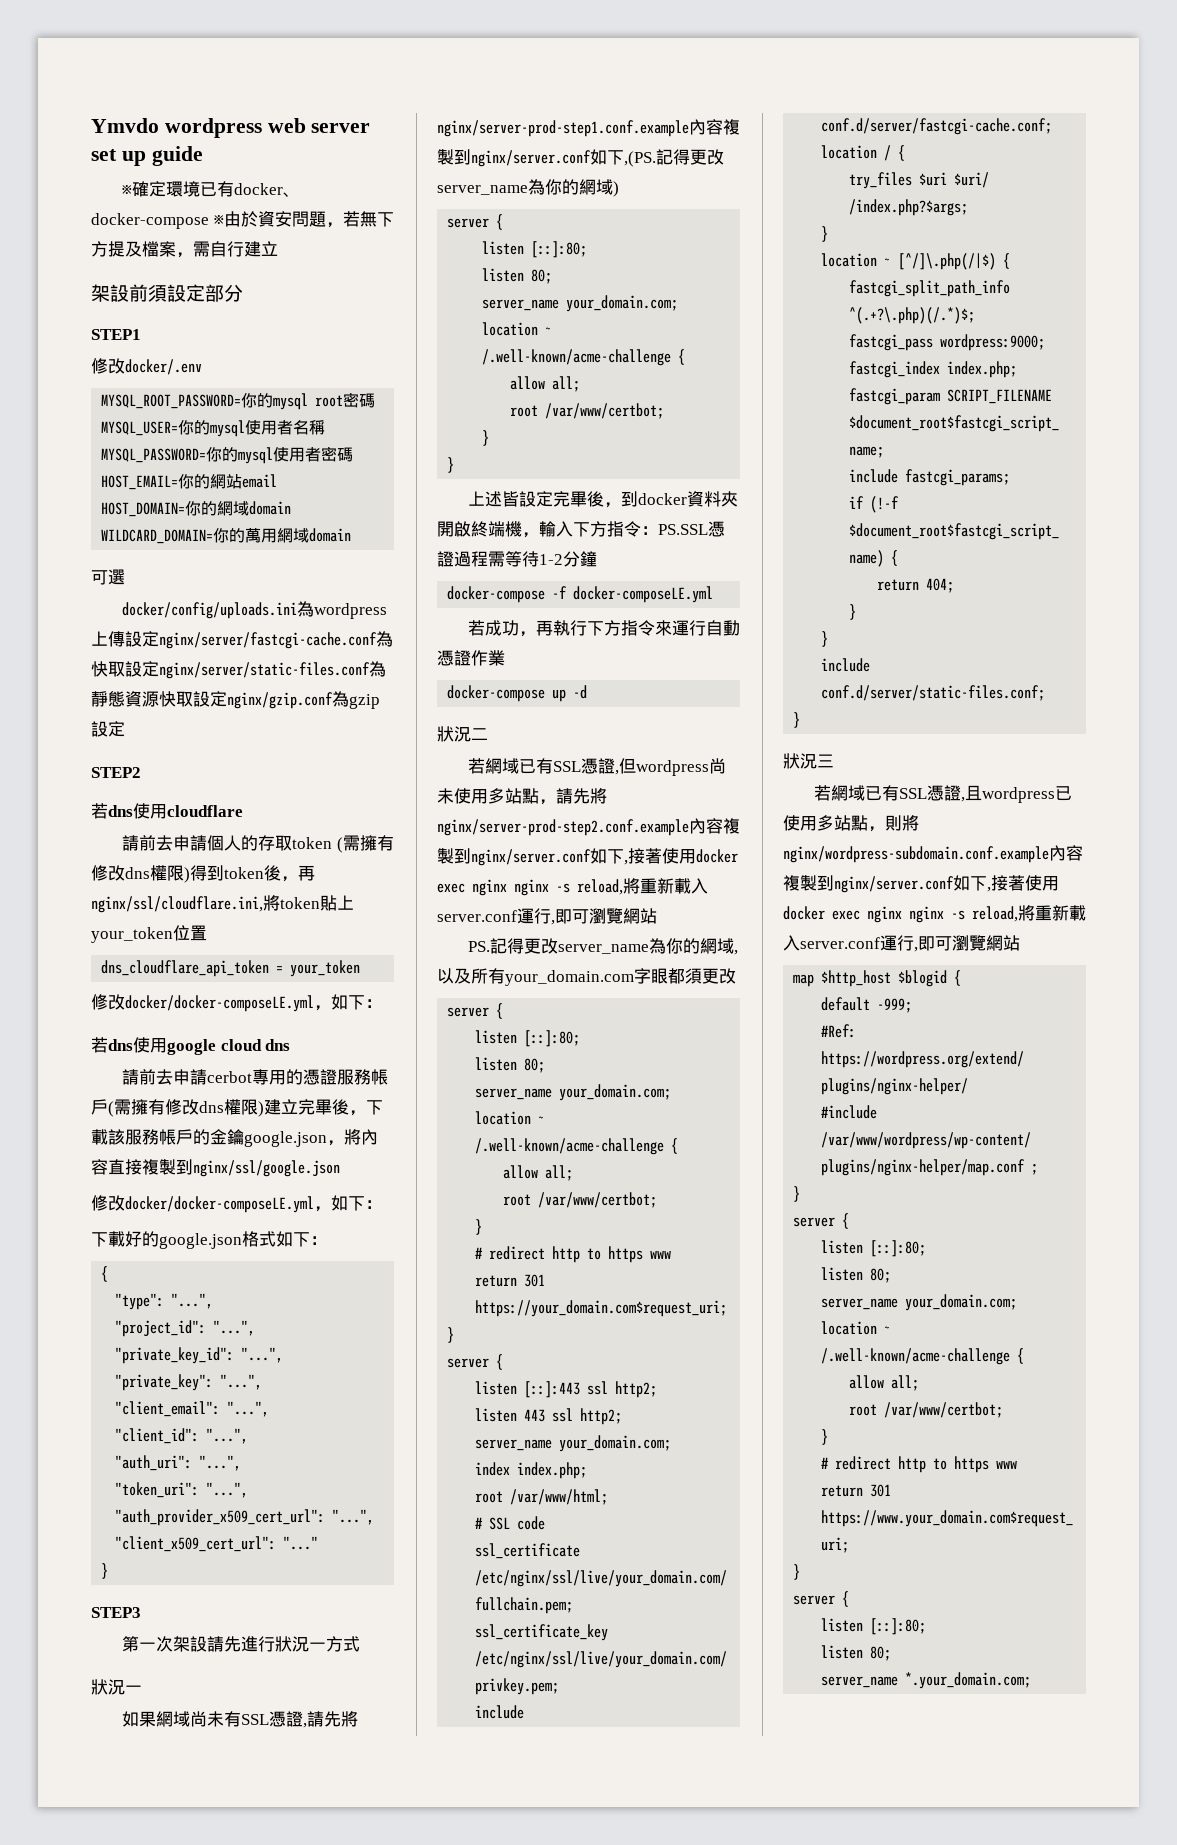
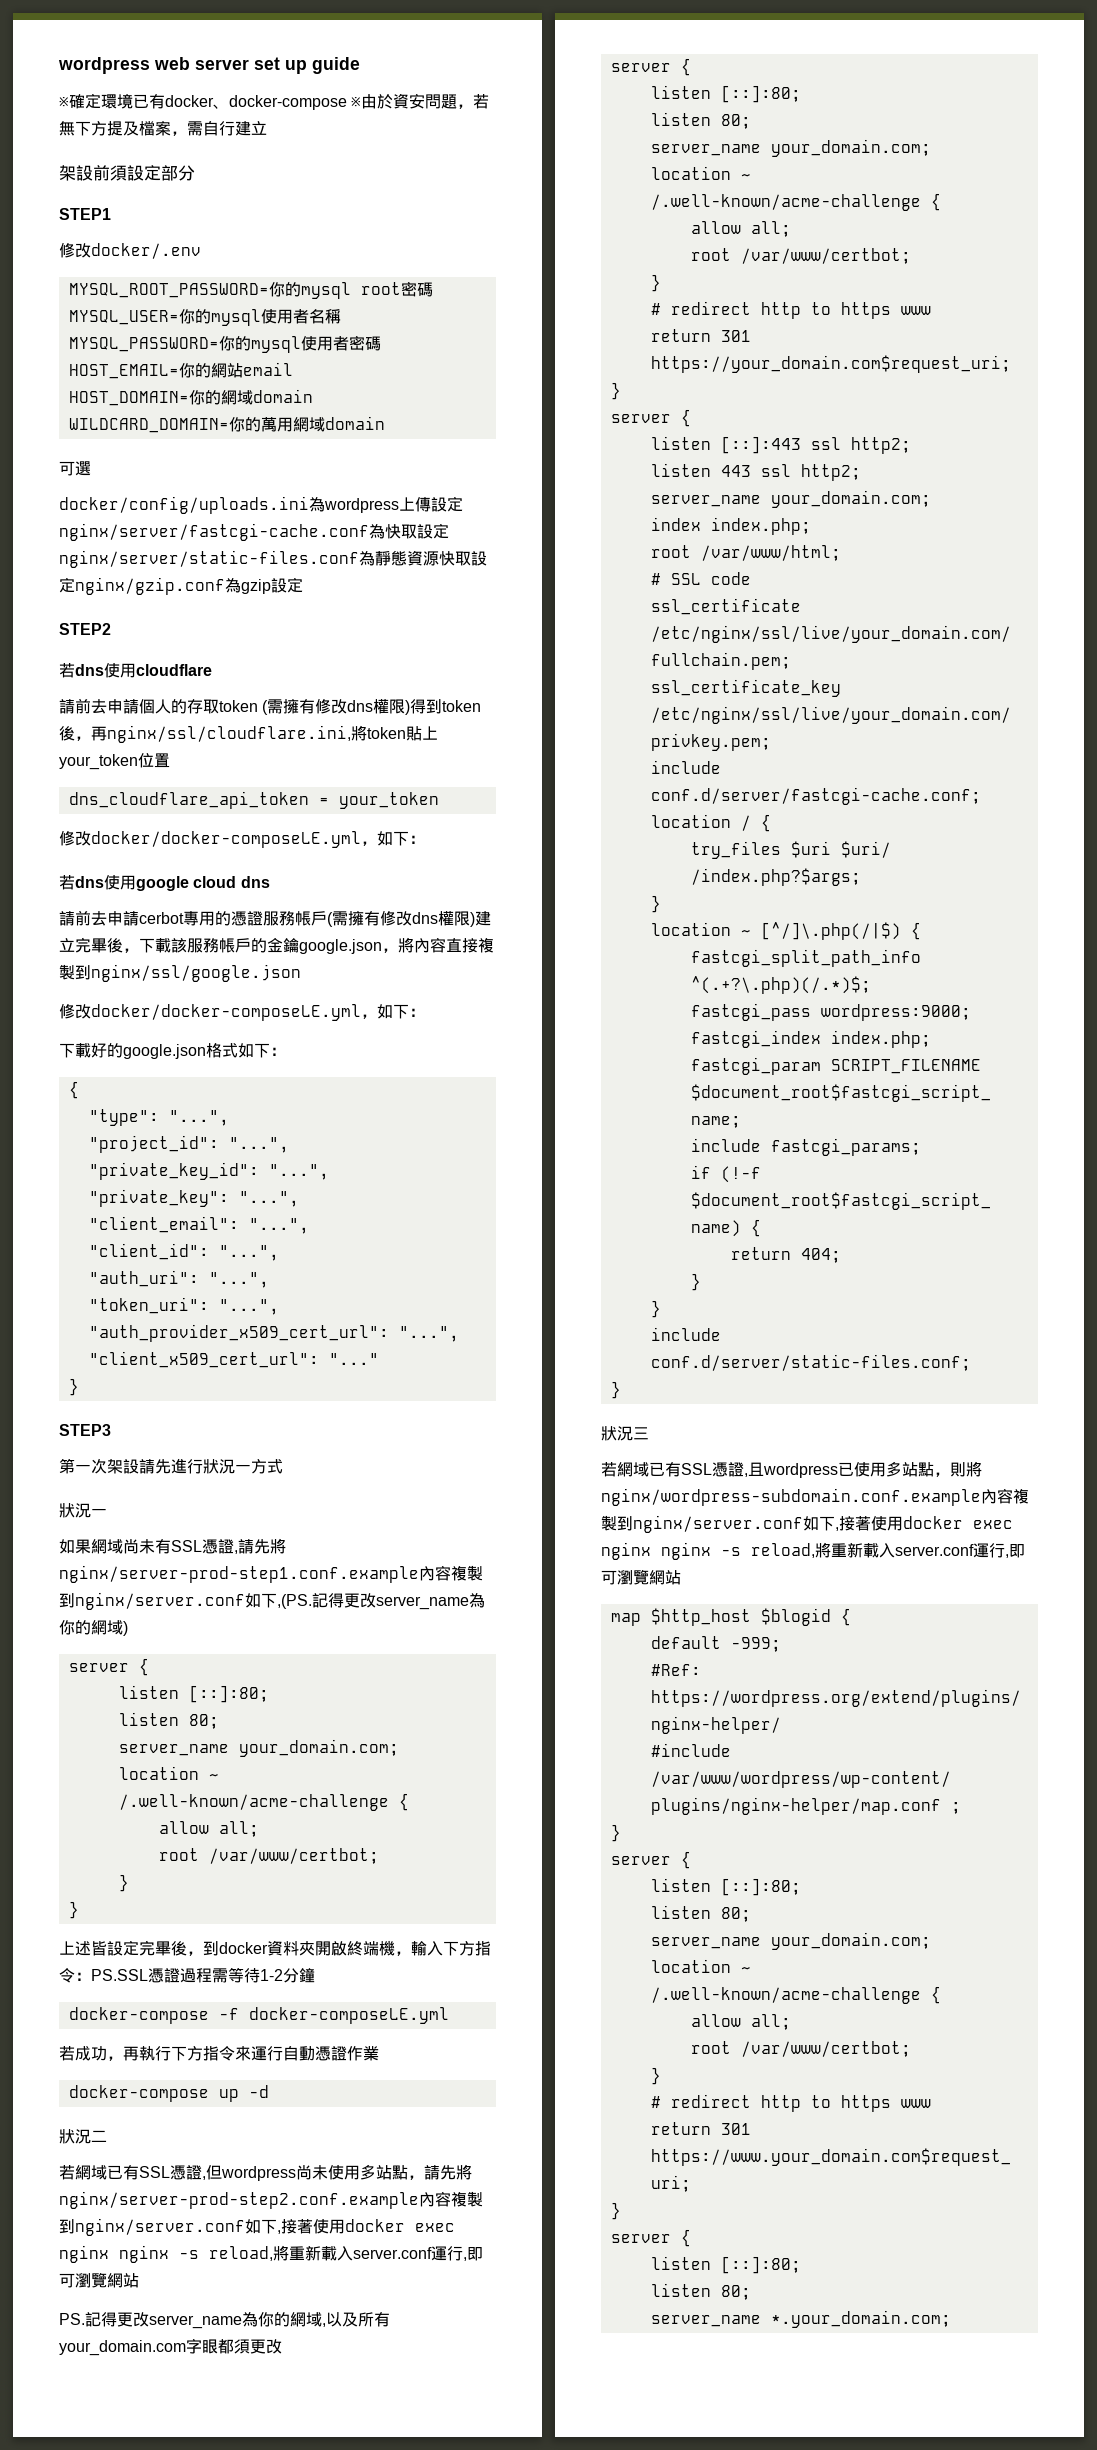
[91,118,159,133] Ymvdo -> (58, 65) none

